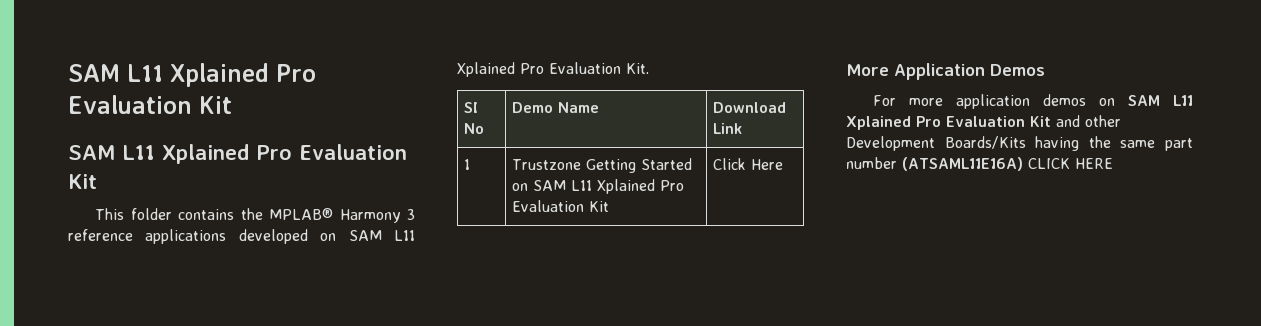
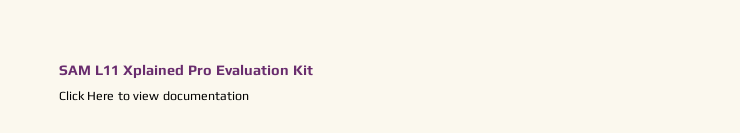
[68,63,316,87] [68,95,232,114] [68,144,407,164] [68,174,97,189] [95,208,415,223] [68,229,415,244] [457,62,649,77] [464,102,479,113] [464,123,485,134] [512,102,600,113] [713,102,787,113] [713,123,743,134] [464,159,471,170] [512,158,693,173] [512,179,685,194] [512,200,610,212] [713,158,784,170] [846,63,1045,80] [873,94,1193,109] [846,115,1121,130] [846,136,1193,151] [846,157,1113,171] SAM L11 Xplained Pro Evaluation Kit // SAM L11 Xplained Pro Evaluation Kit // This folder contains the MPLAB® Harmony 3 reference applications developed on SAM L11 Xplained Pro Evaluation Kit. // SI No | Demo Name | Download Link // 1 | Trustzone Getting Started on SAM L11 Xplained Pro Evaluation Kit | Click Here // More Application Demos // For more application demos on SAM L11 Xplained Pro Evaluation Kit and other Development Boards/Kits having the same part number (ATSAML11E16A) CLICK HERE -> [59,64,313,79] [59,91,249,101] SAM L11 Xplained Pro Evaluation Kit // Click Here to view documentation

